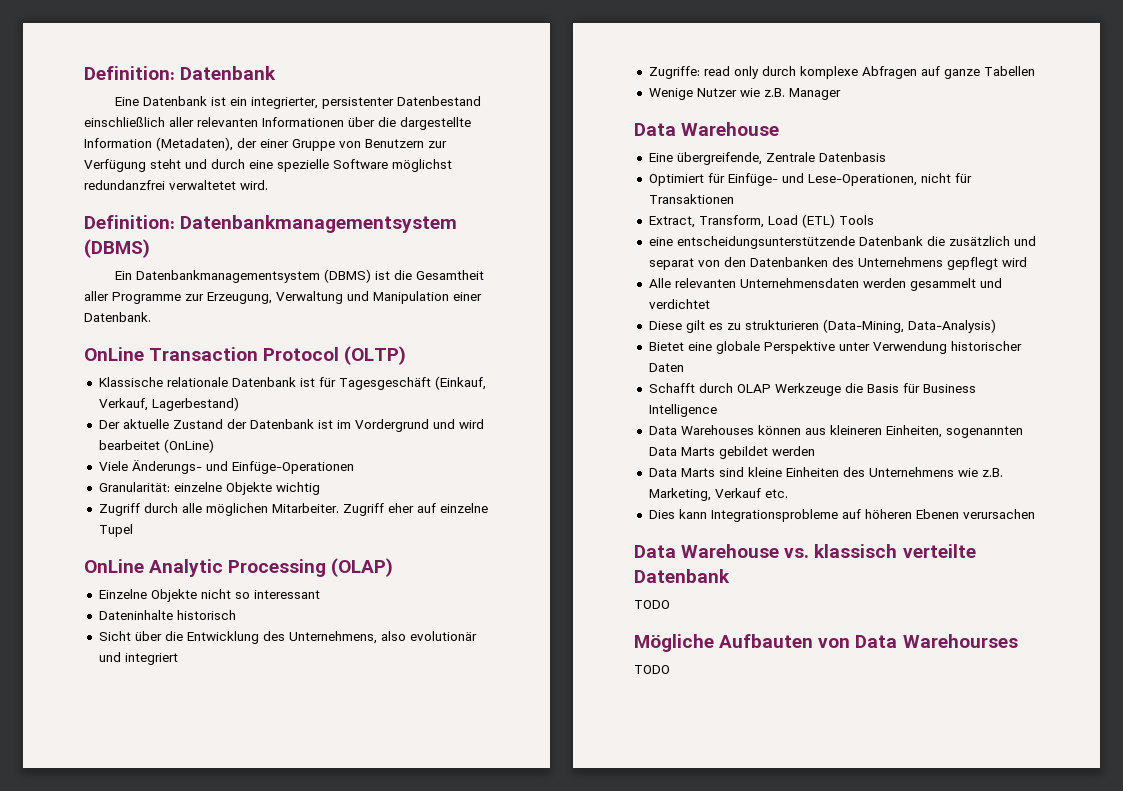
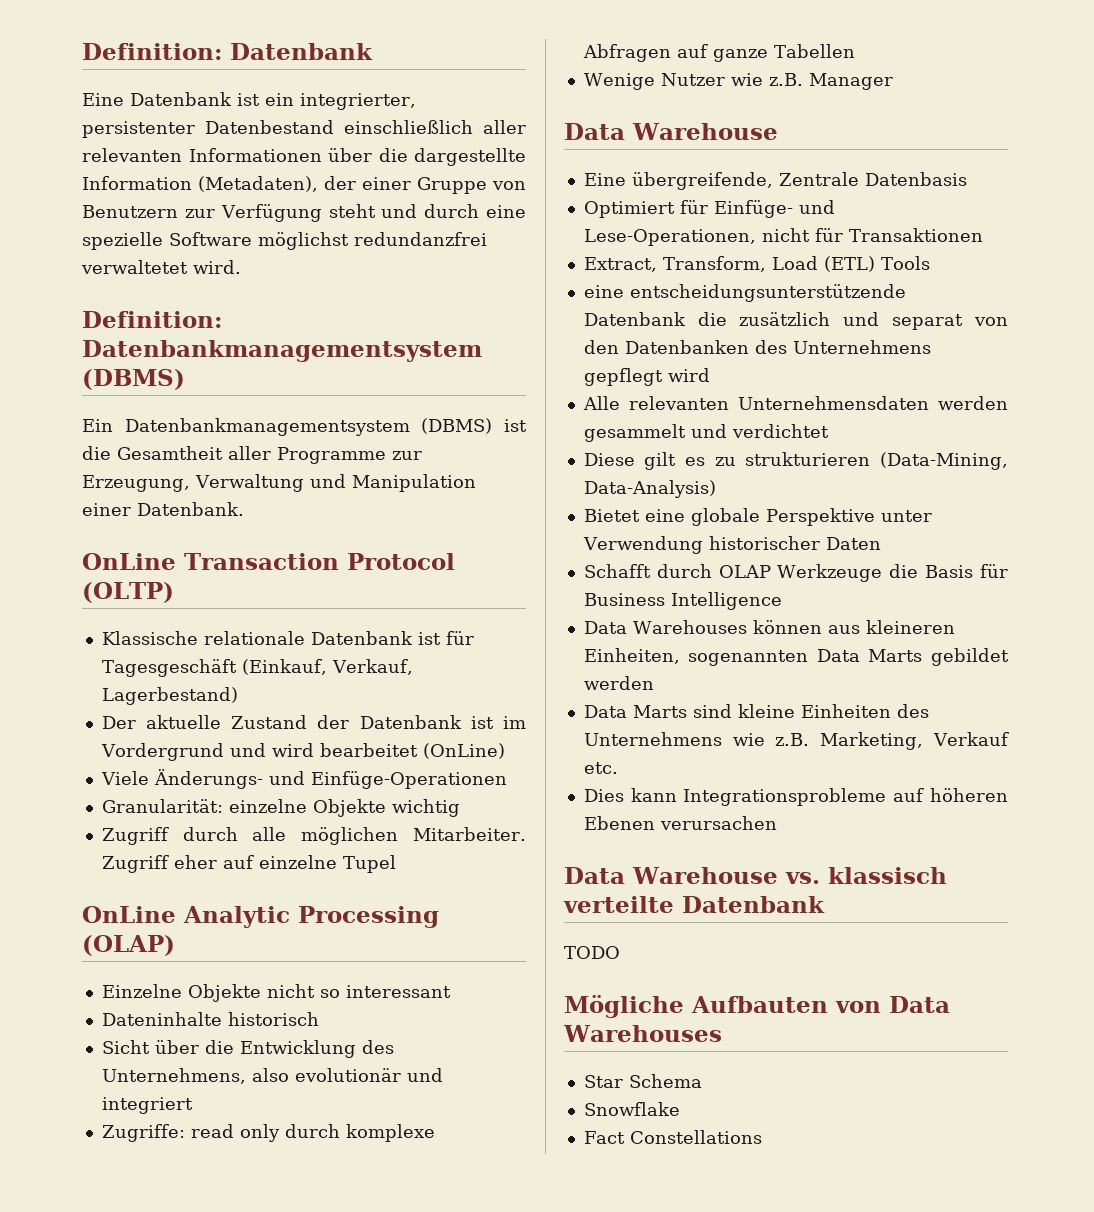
[902,634,1018,648] [634,665,670,674] Warehourses // TODO -> [563,1025,722,1042] [583,1074,702,1088] [583,1102,680,1116] [583,1130,762,1144] Warehouses // Star Schema // Snowflake // Fact Constellations

